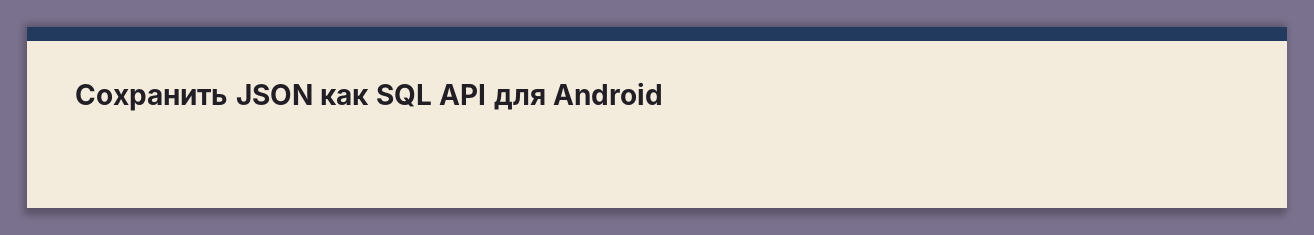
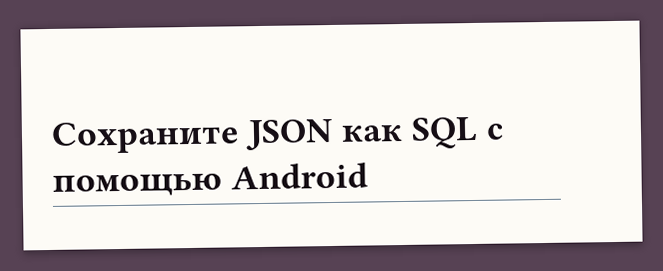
[75,84,228,111] Сохранить -> [51,120,240,154] Сохраните
[439,84,546,110] API для -> [485,123,504,140] [52,172,222,197] с помощью

